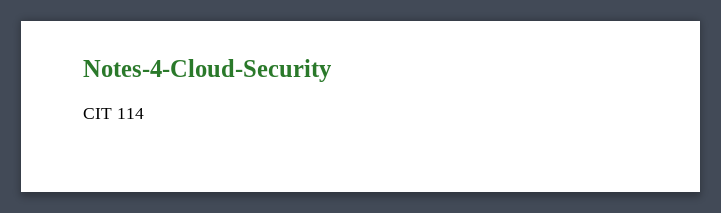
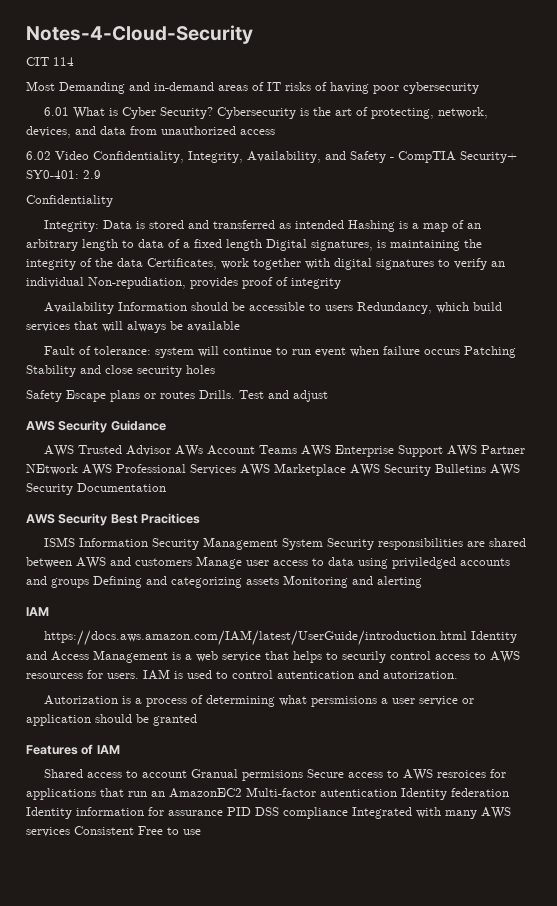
(144, 113) none -> [26,81,479,94] [44,107,489,119] [26,126,275,138] [26,151,517,163] [26,170,101,179] [26,195,113,207] [44,220,482,232] [26,239,482,251] [26,258,505,270] [26,277,341,289] [44,302,503,314] [26,321,240,333] [44,346,517,358] [26,365,215,377] [26,390,328,402] [26,420,166,433] [44,445,526,457] [26,463,520,476] [26,483,166,495] [26,513,201,526] [44,537,527,550] [26,556,510,569] [26,575,422,588] [26,607,49,616] [44,630,518,646] [26,650,520,663] [26,669,458,680] [44,695,475,707] [26,714,197,726] [26,744,120,755] [44,769,507,781] [26,787,509,800] [26,807,511,819] [26,826,201,837] // Most Demanding and in-demand areas of IT risks of having poor cybersecurity // 6.01 What is Cyber Security? Cybersecurity is the art of protecting, network, devices, and data from unauthorized access // 6.02 Video Confidentiality, Integrity, Availability, and Safety - CompTIA Security+ SY0-401: 2.9 // Confidentiality // Integrity: Data is stored and transferred as intended Hashing is a map of an arbitrary length to data of a fixed length Digital signatures, is maintaining the integrity of the data Certificates, work together with digital signatures to verify an individual Non-repudiation, provides proof of integrity // Availability Information should be accessible to users Redundancy, which build services that will always be available // Fault of tolerance: system will continue to run event when failure occurs Patching Stability and close security holes // Safety Escape plans or routes Drills. Test and adjust // AWS Security Guidance // AWS Trusted Advisor AWs Account Teams AWS Enterprise Support AWS Partner NEtwork AWS Professional Services AWS Marketplace AWS Security Bulletins AWS Security Documentation // AWS Security Best Pracitices // ISMS Information Security Management System Security responsibilities are shared between AWS and customers Manage user access to data using priviledged accounts and groups Defining and categorizing assets Monitoring and alerting // IAM // https://docs.aws.amazon.com/IAM/latest/UserGuide/introduction.html Identity and Access Management is a web service that helps to securily control access to AWS resourcess for users. IAM is used to control autentication and autorization. // Autorization is a process of determining what persmisions a user service or application should be granted // Features of IAM // Shared access to account Granual permisions Secure access to AWS resroices for applications that run an AmazonEC2 Multi-factor autentication Identity federation Identity information for assurance PID DSS compliance Integrated with many AWS services Consistent Free to use

